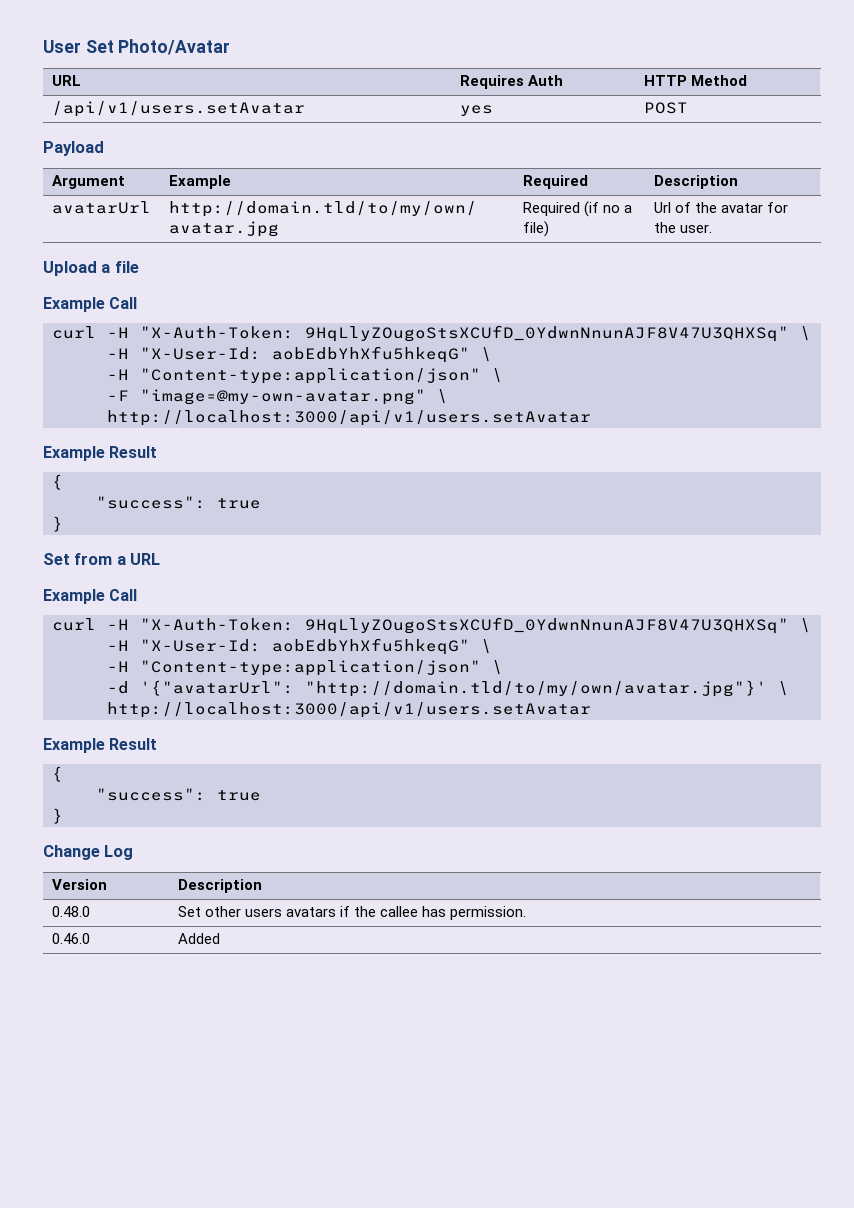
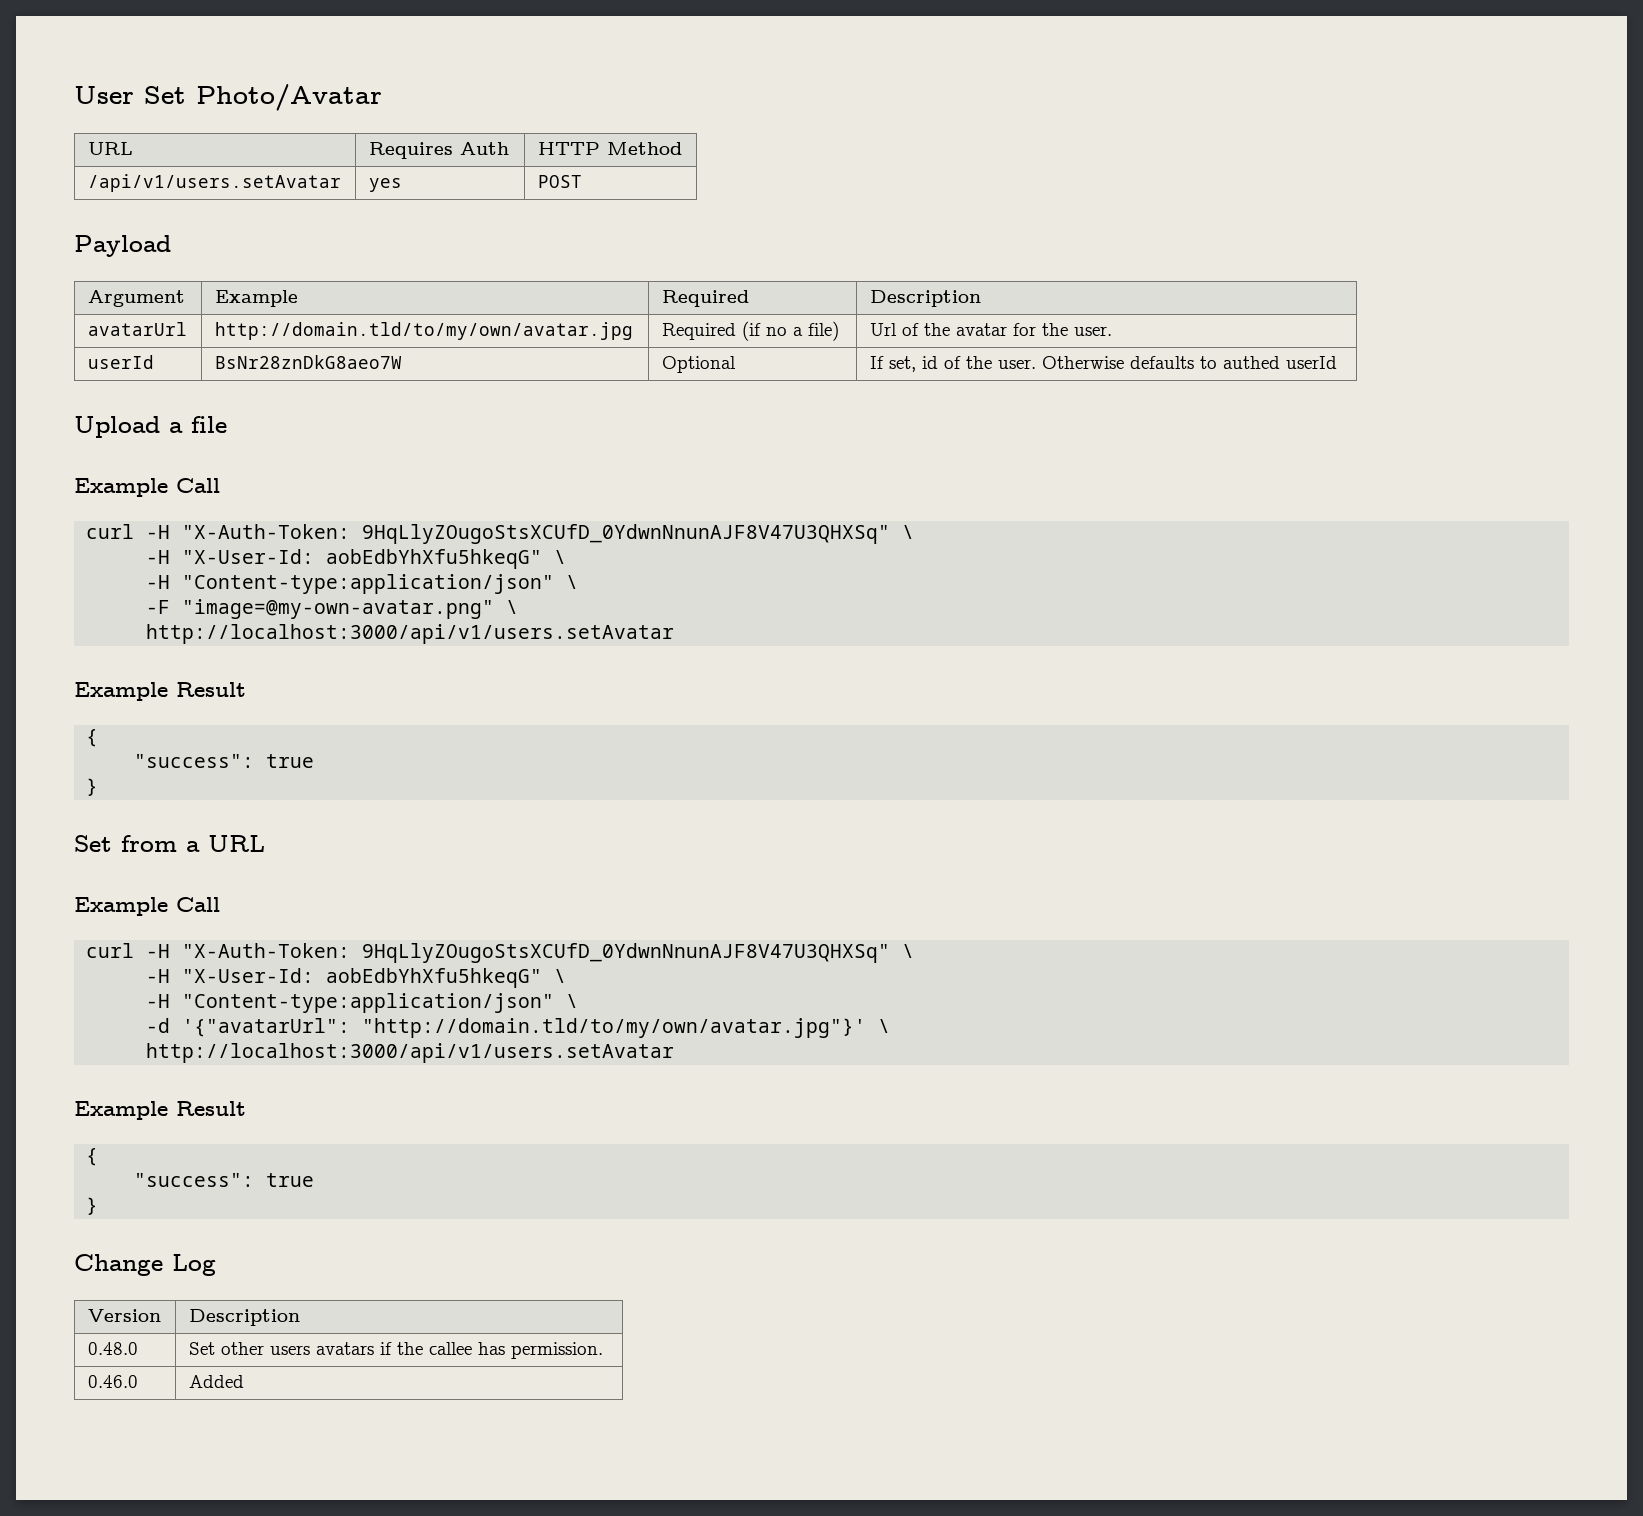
(712, 228) none -> [87,355,154,369] [214,355,402,369] [661,356,736,373] [869,356,1337,372] // userId | BsNr28znDkG8aeo7W | Optional | If set, id of the user. Otherwise defaults to authed userId

